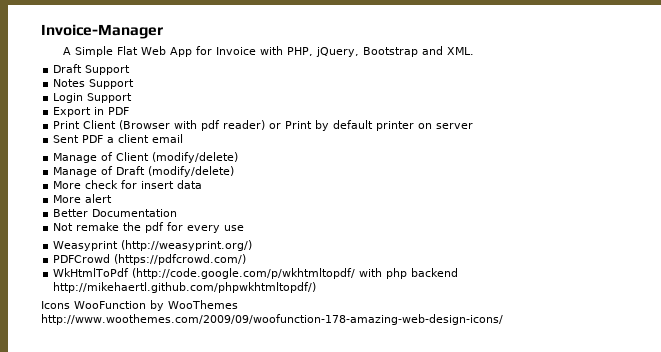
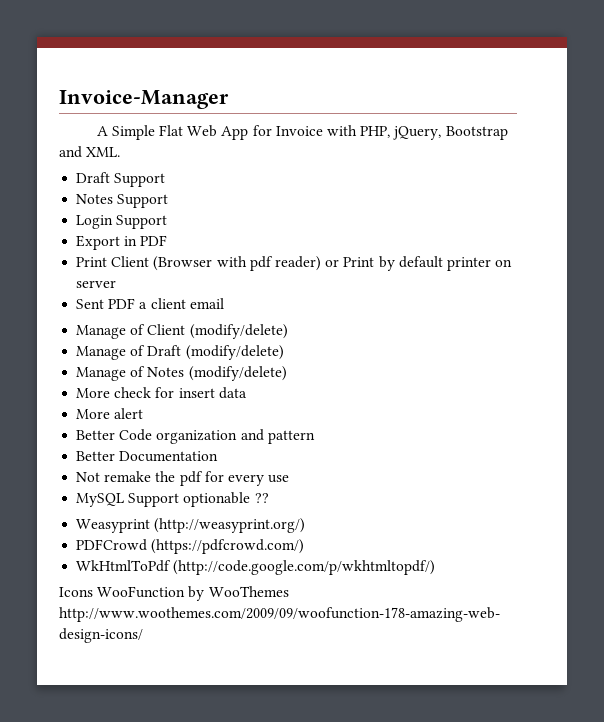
(235, 171) none -> [76,366,287,381] // Manage of Notes (modify/delete)
(113, 198) none -> [76,429,315,444] // Better Code organization and pattern
(245, 228) none -> [76,492,269,507] // MySQL Support optionable ??
[132,268,459,279] [53,282,317,293] (http://code.google.com/p/wkhtmltopdf/ with php backend http://mikehaertl.github.com/phpwkhtmltopdf/) -> [173,560,436,575] (http://code.google.com/p/wkhtmltopdf/)

